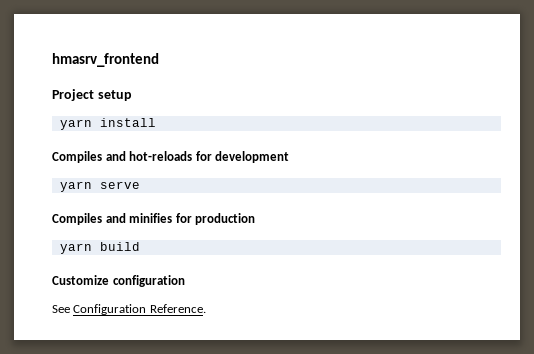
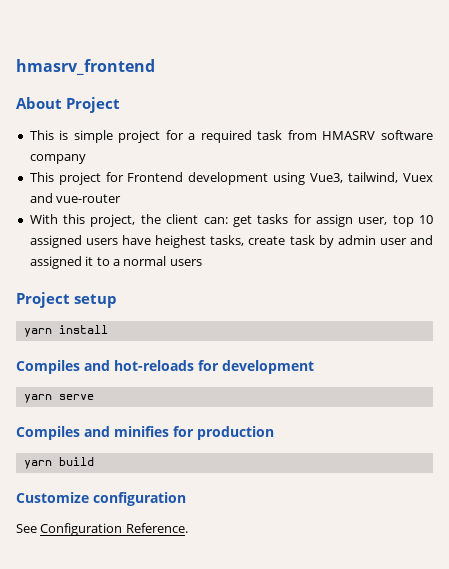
(159, 60) none -> [16,97,120,113] [29,130,433,143] [29,154,86,164] [29,172,433,185] [29,193,122,203] [29,214,434,227] [29,235,433,248] [29,256,202,269] // About Project // This is simple project for a required task from HMASRV software company // This project for Frontend development using Vue3, tailwind, Vuex and vue-router // With this project, the client can: get tasks for assign user, top 10 assigned users have heighest tasks, create task by admin user and assigned it to a normal users

